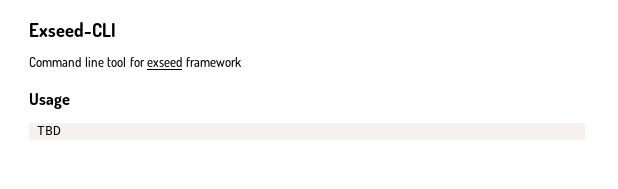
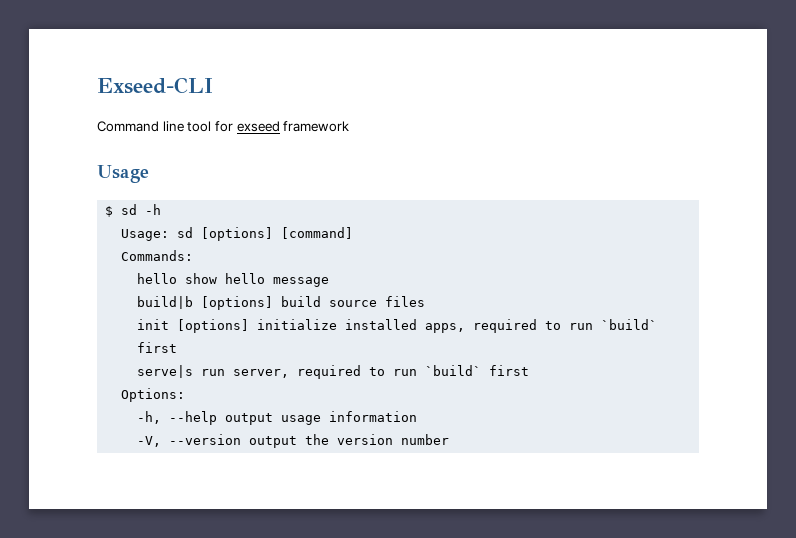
[36,126,61,135] TBD -> [105,204,162,217] [121,227,354,241] [121,250,194,261] [137,273,330,287] [137,296,426,310] [137,319,658,333] [137,342,178,353] [137,365,530,379] [121,388,186,402] [137,411,418,425] [137,434,450,448] $ sd -h // Usage: sd [options] [command] // Commands: // hello show hello message // build|b [options] build source files // init [options] initialize installed apps, required to run `build` first // serve|s run server, required to run `build` first // Options: // -h, --help output usage information // -V, --version output the version number

